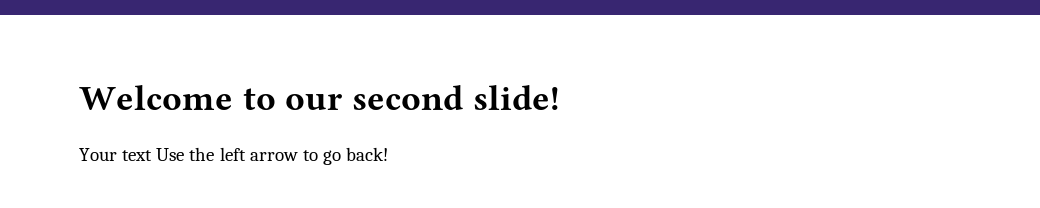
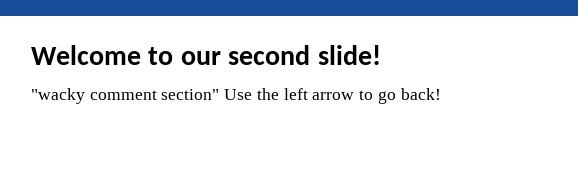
[79,148,153,161] Your text -> [31,88,220,104] "wacky comment section"

